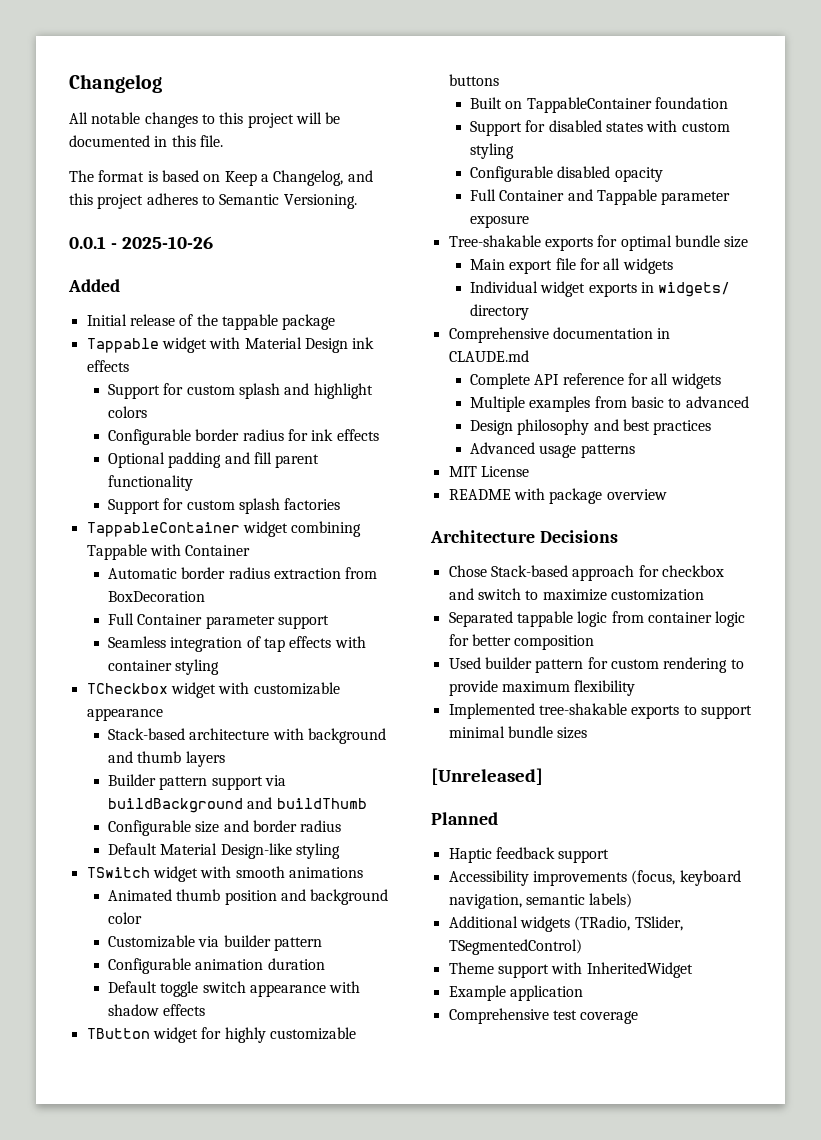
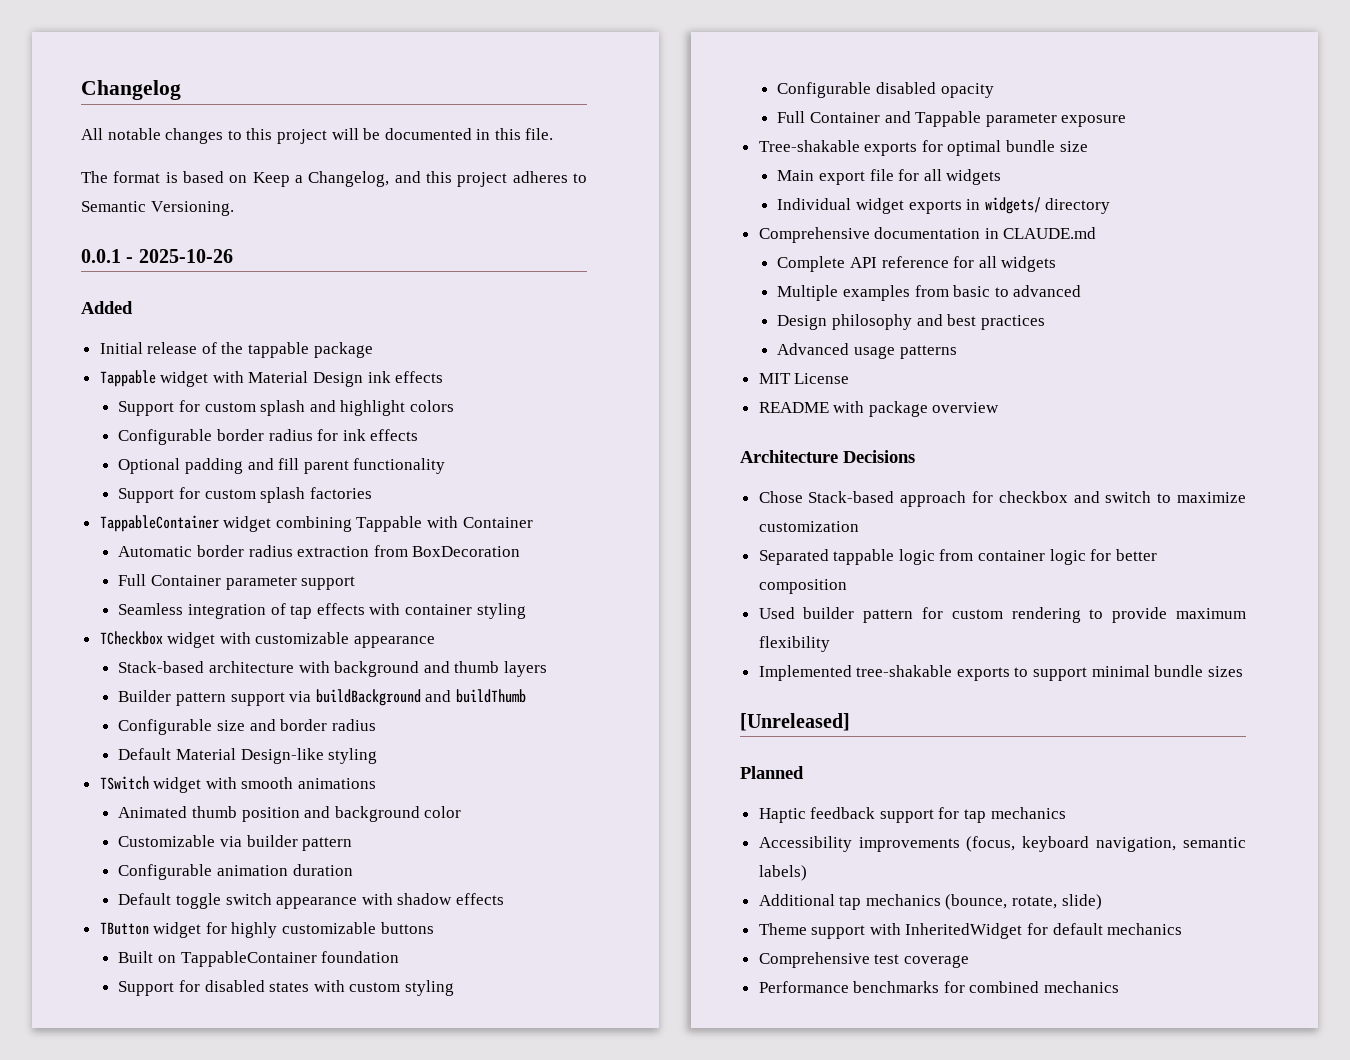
(610, 856) none -> [938,807,1066,823] for tap mechanics
[519,916,683,932] [448,939,582,955] widgets (TRadio, TSlider, TSegmentedControl) -> [839,894,1102,910] tap mechanics (bounce, rotate, slide)
[448,985,583,1001] // Example application -> [1027,923,1183,935] for default mechanics
(639, 1017) none -> [758,981,1120,993] // Performance benchmarks for combined mechanics

